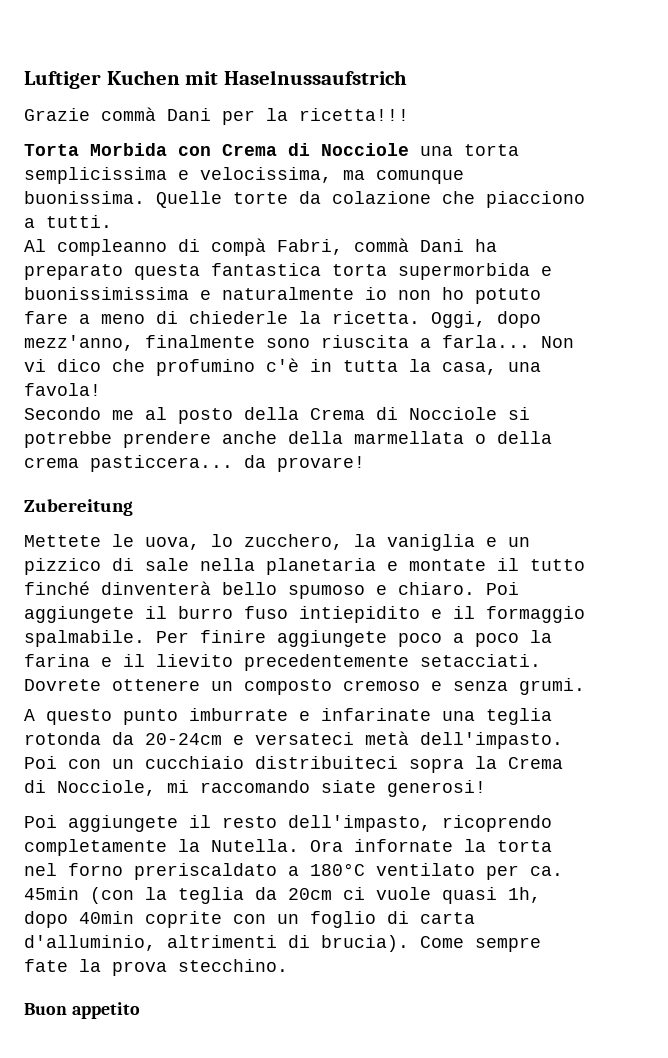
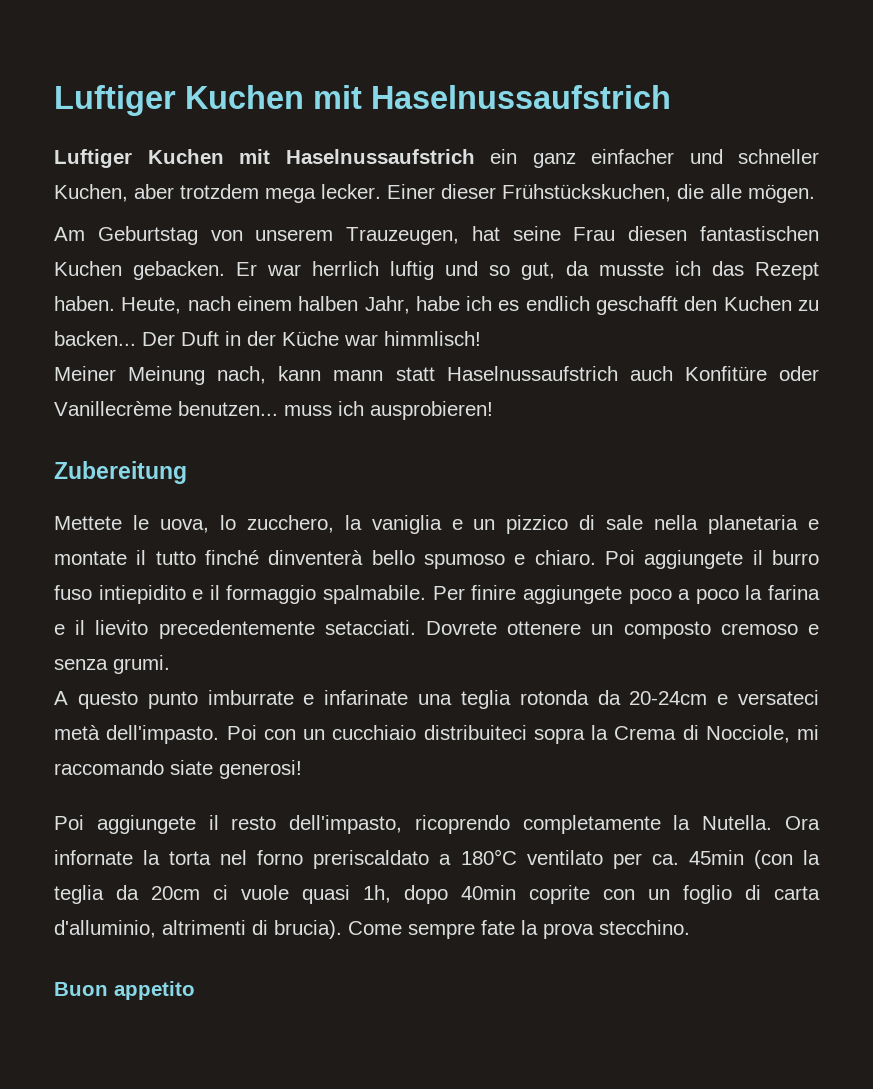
[24,107,409,125] [24,143,519,156] [24,167,464,184] [24,191,585,208] [24,215,112,228] [24,238,497,256] [24,263,552,280] [24,287,541,304] [24,311,541,328] [24,335,574,351] [24,358,541,376] [24,383,101,396] [24,407,530,424] [24,431,552,448] [24,455,365,472] Grazie commà Dani per la ricetta!!! // Torta Morbida con Crema di Nocciole una torta semplicissima e velocissima, ma comunque buonissima. Quelle torte da colazione che piacciono a tutti. // Al compleanno di compà Fabri, commà Dani ha preparato questa fantastica torta supermorbida e buonissimissima e naturalmente io non ho potuto fare a meno di chiederle la ricetta. Oggi, dopo mezz'anno, finalmente sono riuscita a farla... Non vi dico che profumino c'è in tutta la casa, una favola! // Secondo me al posto della Crema di Nocciole si potrebbe prendere anche della marmellata o della crema pasticcera... da provare! -> [54,149,819,168] [54,184,815,203] [54,226,820,245] [54,261,819,280] [54,296,819,315] [54,331,481,346] [54,366,819,385] [54,401,493,420] Luftiger Kuchen mit Haselnussaufstrich ein ganz einfacher und schneller Kuchen, aber trotzdem mega lecker. Einer dieser Frühstückskuchen, die alle mögen. // Am Geburtstag von unserem Trauzeugen, hat seine Frau diesen fantastischen Kuchen gebacken. Er war herrlich luftig und so gut, da musste ich das Rezept haben. Heute, nach einem halben Jahr, habe ich es endlich geschafft den Kuchen zu backen... Der Duft in der Küche war himmlisch! // Meiner Meinung nach, kann mann statt Haselnussaufstrich auch Konfitüre oder Vanillecrème benutzen... muss ich ausprobieren!

